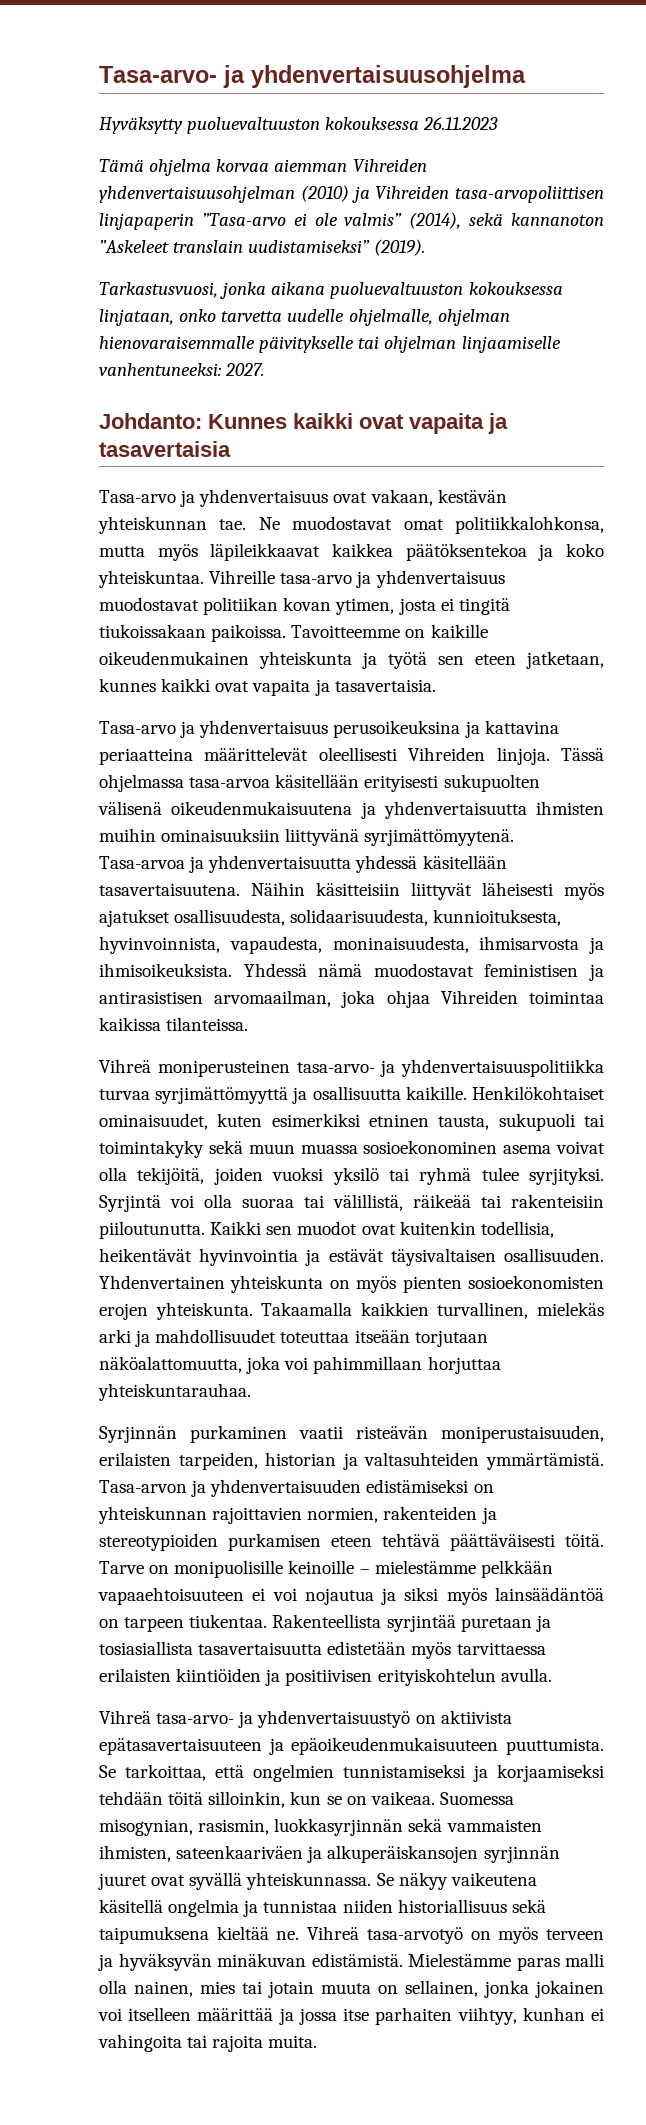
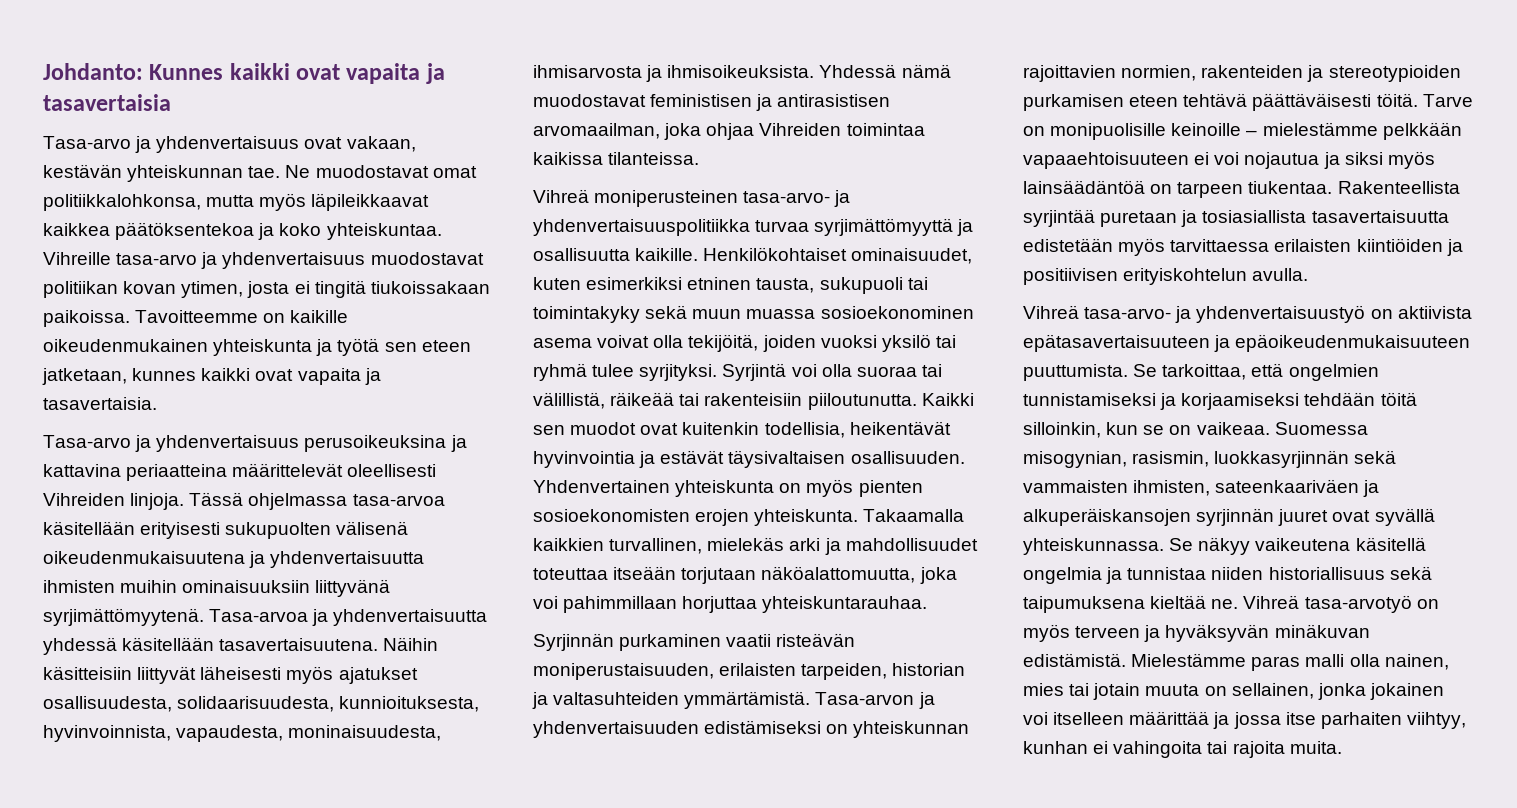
[99,65,526,88] [99,117,499,134] [99,159,427,176] [99,185,604,203] [99,212,604,230] [99,239,426,256] [99,282,563,299] [99,309,510,326] [99,336,561,353] [99,363,265,376] Tasa-arvo- ja yhdenvertaisuusohjelma // Hyväksytty puoluevaltuuston kokouksessa 26.11.2023 // Tämä ohjelma korvaa aiemman Vihreiden yhdenvertaisuusohjelman (2010) ja Vihreiden tasa-arvopoliittisen linjapaperin ”Tasa-arvo ei ole valmis” (2014), sekä kannanoton ”Askeleet translain uudistamiseksi” (2019). // Tarkastusvuosi, jonka aikana puoluevaltuuston kokouksessa linjataan, onko tarvetta uudelle ohjelmalle, ohjelman hienovaraisemmalle päivitykselle tai ohjelman linjaamiselle vanhentuneeksi: 2027. // -> (43, 71) none

